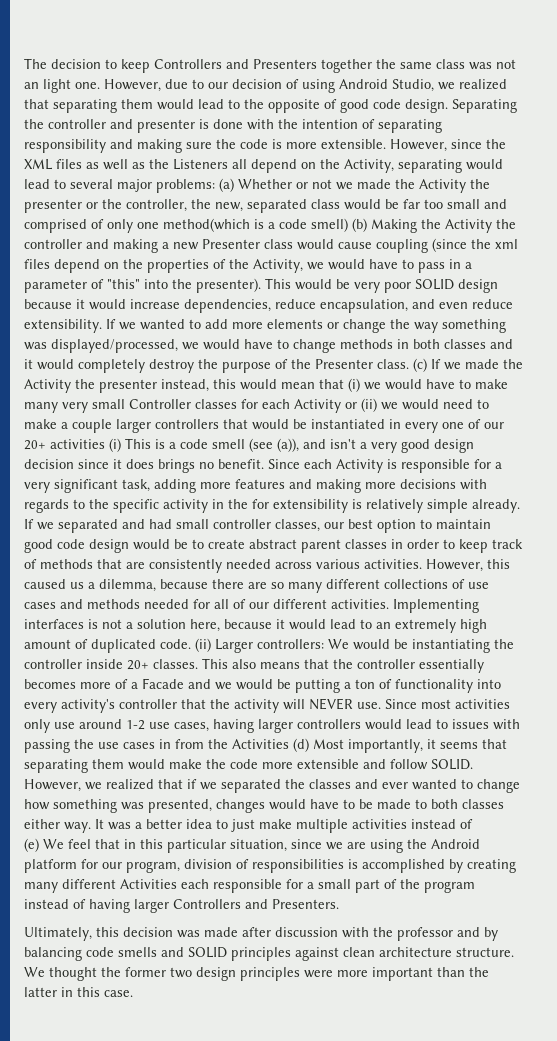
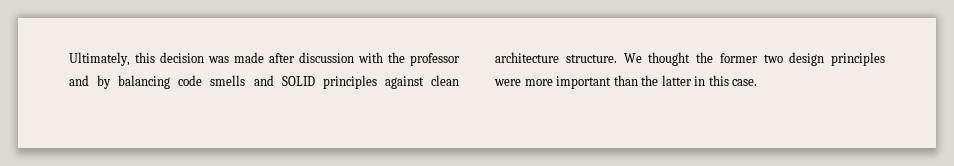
[24,58,516,73] [24,79,507,93] [24,99,517,113] [24,119,442,133] [24,139,506,153] [24,159,503,173] [24,178,490,193] [24,199,507,213] [24,218,516,233] [24,238,518,253] [24,259,472,273] [24,278,498,293] [24,299,513,313] [24,319,506,333] [24,339,513,353] [24,358,523,373] [24,378,508,393] [24,398,489,413] [24,419,504,433] [24,438,474,453] [24,459,502,473] [24,479,487,493] [24,499,520,513] [24,519,491,533] [24,539,523,553] [24,559,510,573] [24,579,489,593] [24,599,479,613] [24,619,487,633] [24,638,514,653] [24,658,484,673] [24,678,501,693] [24,698,510,713] [24,719,520,733] [24,738,507,753] [24,759,473,773] [24,779,520,793] [24,799,504,813] [24,819,473,833] [24,838,480,853] [24,859,516,873] [24,879,475,893] [24,899,339,913] The decision to keep Controllers and Presenters together the same class was not an light one. However, due to our decision of using Android Studio, we realized that separating them would lead to the opposite of good code design. Separating the controller and presenter is done with the intention of separating responsibility and making sure the code is more extensible. However, since the XML files as well as the Listeners all depend on the Activity, separating would lead to several major problems: (a) Whether or not we made the Activity the presenter or the controller, the new, separated class would be far too small and comprised of only one method(which is a code smell) (b) Making the Activity the controller and making a new Presenter class would cause coupling (since the xml files depend on the properties of the Activity, we would have to pass in a parameter of "this" into the presenter). This would be very poor SOLID design because it would increase dependencies, reduce encapsulation, and even reduce extensibility. If we wanted to add more elements or change the way something was displayed/processed, we would have to change methods in both classes and it would completely destroy the purpose of the Presenter class. (c) If we made the Activity the presenter instead, this would mean that (i) we would have to make many very small Controller classes for each Activity or (ii) we would need to make a couple larger controllers that would be instantiated in every one of our 20+ activities (i) This is a code smell (see (a)), and isn't a very good design decision since it does brings no benefit. Since each Activity is responsible for a very significant task, adding more features and making more decisions with regards to the specific activity in the for extensibility is relatively simple already. If we separated and had small controller classes, our best option to maintain good code design would be to create abstract parent classes in order to keep track of methods that are consistently needed across various activities. However, this caused us a dilemma, because there are so many different collections of use cases and methods needed for all of our different activities. Implementing interfaces is not a solution here, because it would lead to an extremely high amount of duplicated code. (ii) Larger controllers: We would be instantiating the controller inside 20+ classes. This also means that the controller essentially becomes more of a Facade and we would be putting a ton of functionality into every activity's controller that the activity will NEVER use. Since most activities only use around 1-2 use cases, having larger controllers would lead to issues with passing the use cases in from the Activities (d) Most importantly, it seems that separating them would make the code more extensible and follow SOLID. However, we realized that if we separated the classes and ever wanted to change how something was presented, changes would have to be made to both classes either way. It was a better idea to just make multiple activities instead of // (e) We feel that in this particular situation, since we are using the Android platform for our program, division of responsibilities is accomplished by creating many different Activities each responsible for a small part of the program instead of having larger Controllers and Presenters. // -> (69, 59) none

